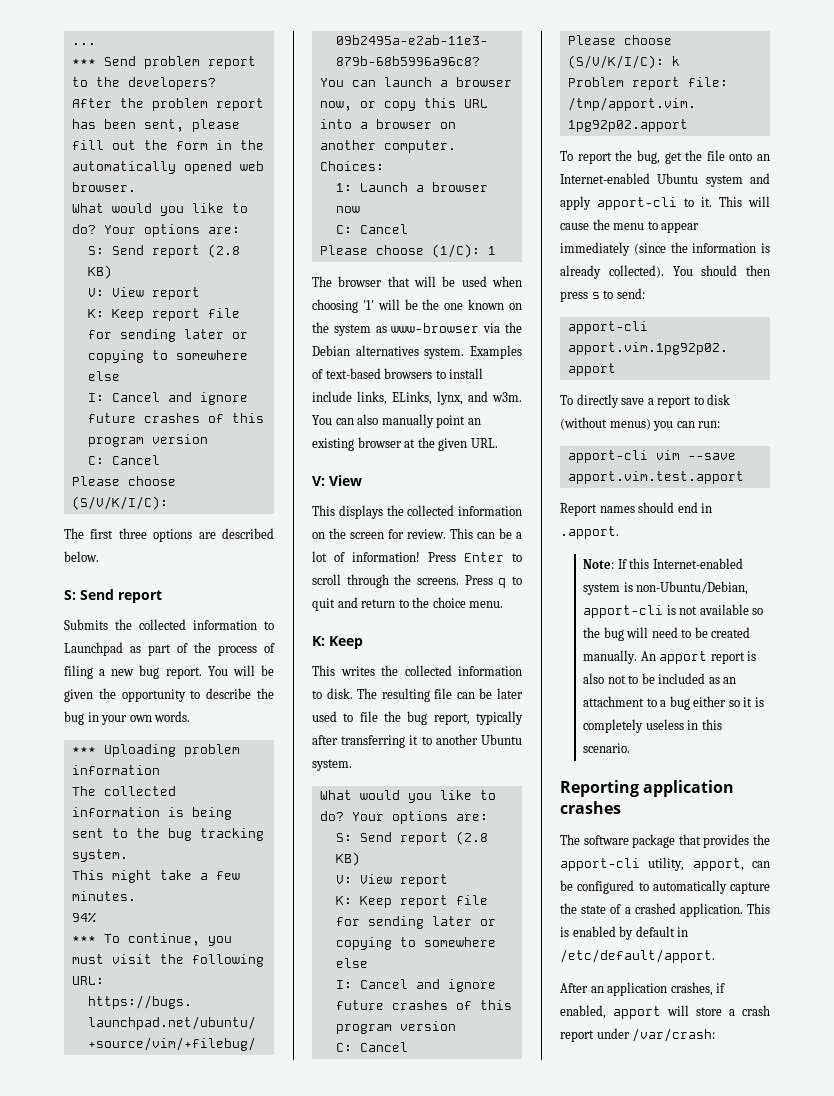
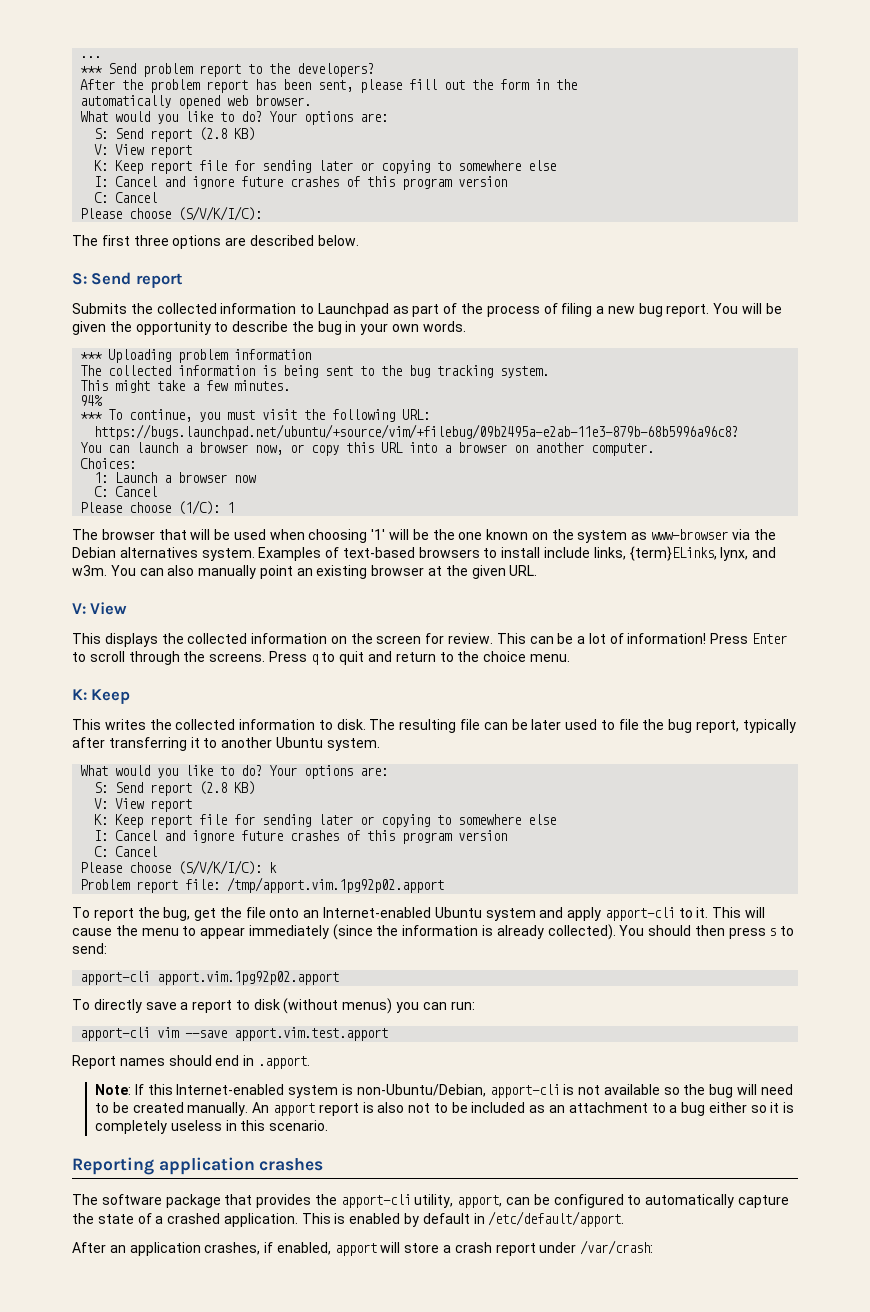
[392,391,432,405] ELinks, -> [629,546,717,561] {term}ELinks,

